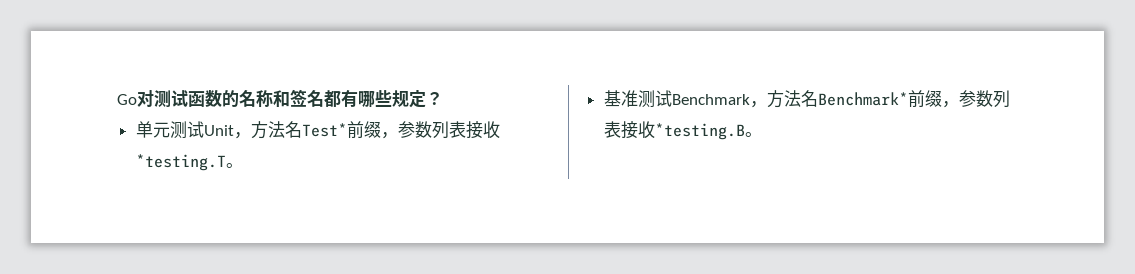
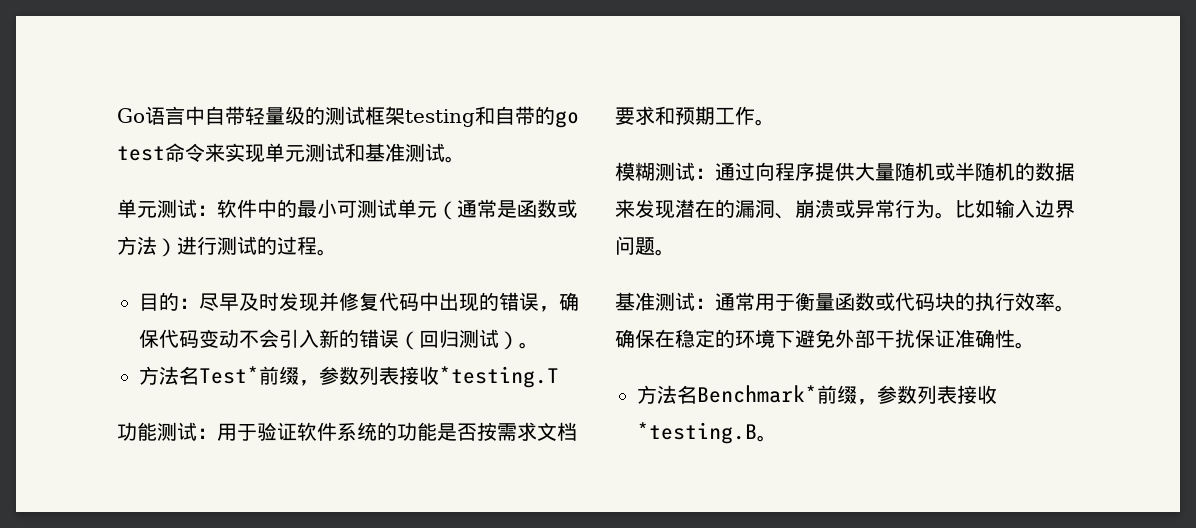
[137,89,443,108] [135,121,251,139] 对测试函数的名称和签名都有哪些规定？ // 单元测试Unit， -> [145,106,579,128] [117,143,465,163] [117,199,577,220] [117,236,337,257] [139,292,579,312] [139,329,539,350] 语言中自带轻量级的测试框架testing和自带的go test命令来实现单元测试和基准测试。 // 单元测试：软件中的最小可测试单元（通常是函数或方法）进行测试的过程。 // 目的：尽早及时发现并修复代码中出现的错误，确保代码变动不会引入新的错误（回归测试）。 //
[225,163,243,168] [603,90,767,108] 。 // 基准测试Benchmark， -> [117,422,577,441] [615,106,775,126] [615,162,1075,181] [615,199,1075,219] [615,236,675,256] [615,292,1075,312] [615,329,1035,349] // 功能测试：用于验证软件系统的功能是否按需求文档要求和预期工作。 // 模糊测试：通过向程序提供大量随机或半随机的数据来发现潜在的漏洞、崩溃或异常行为。比如输入边界问题。 // 基准测试：通常用于衡量函数或代码块的执行效率。确保在稳定的环境下避免外部干扰保证准确性。 //

